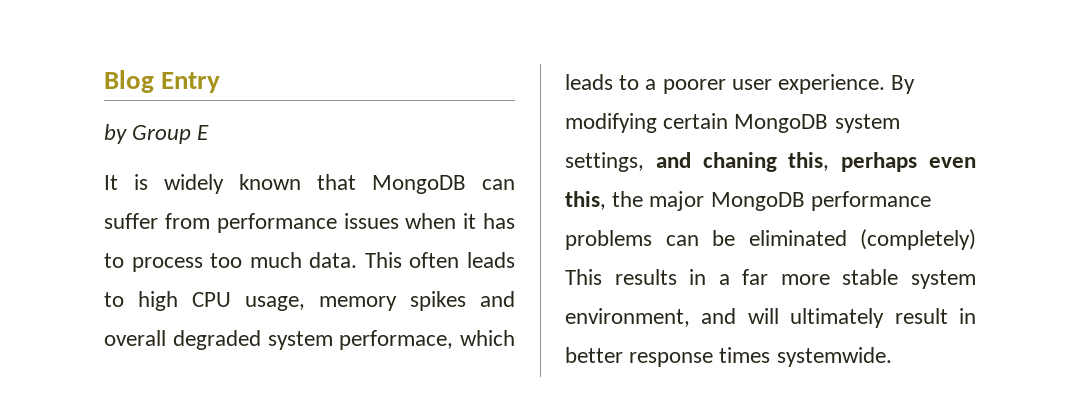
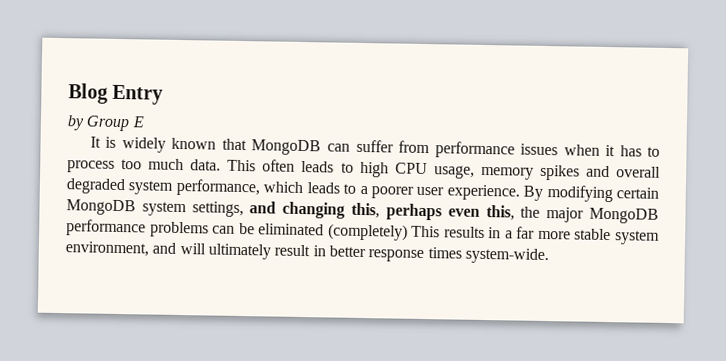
[339,330,454,350] performace, -> [175,178,260,197] performance,
[702,152,777,172] chaning -> [282,201,346,219] changing
[776,347,892,367] systemwide. -> [464,247,549,265] system-wide.

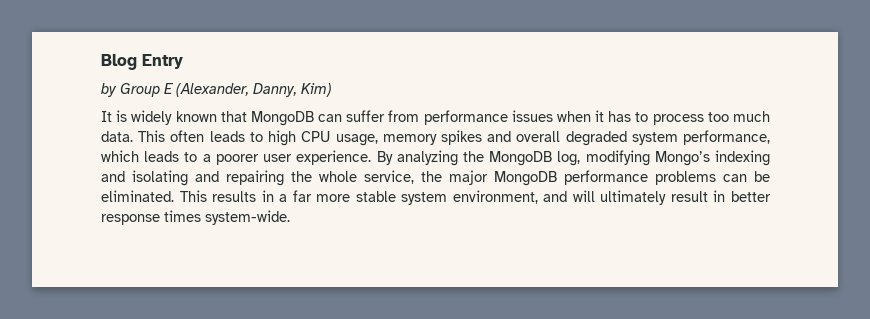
(145, 122) none -> [176,83,332,97] (Alexander, Danny, Kim)
[546,185,660,203] [66,199,515,221] modifying certain MongoDB system settings, and changing this, perhaps even this, -> [396,150,770,166] [101,170,414,186] analyzing the MongoDB log, modifying Mongo’s indexing and isolating and repairing the whole service,
[258,223,408,241] eliminated (completely) -> [101,190,174,202] eliminated.

